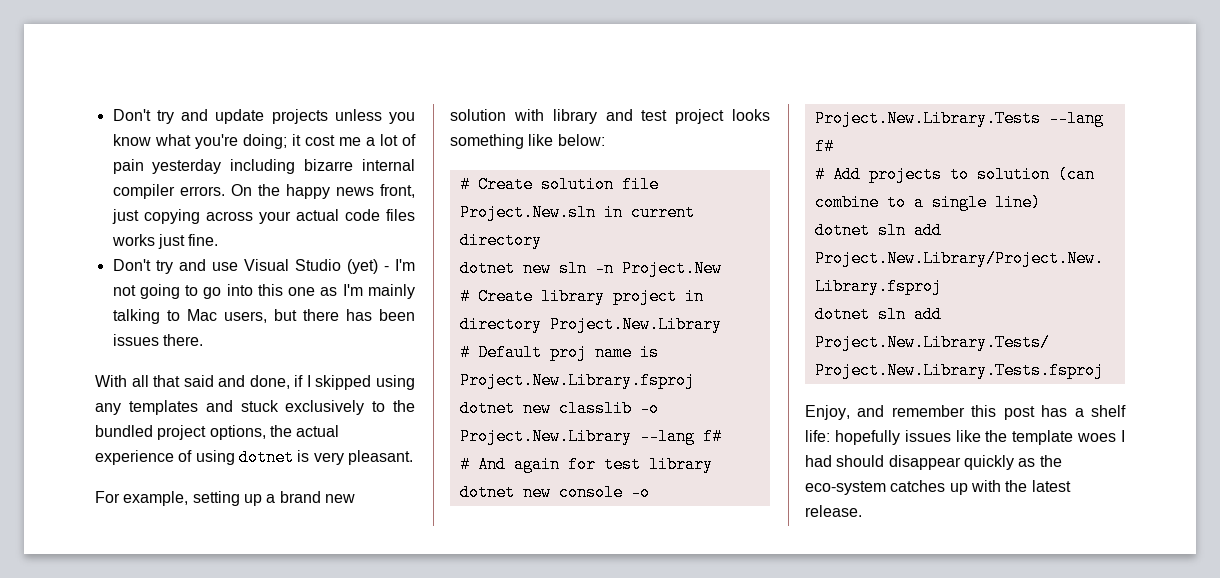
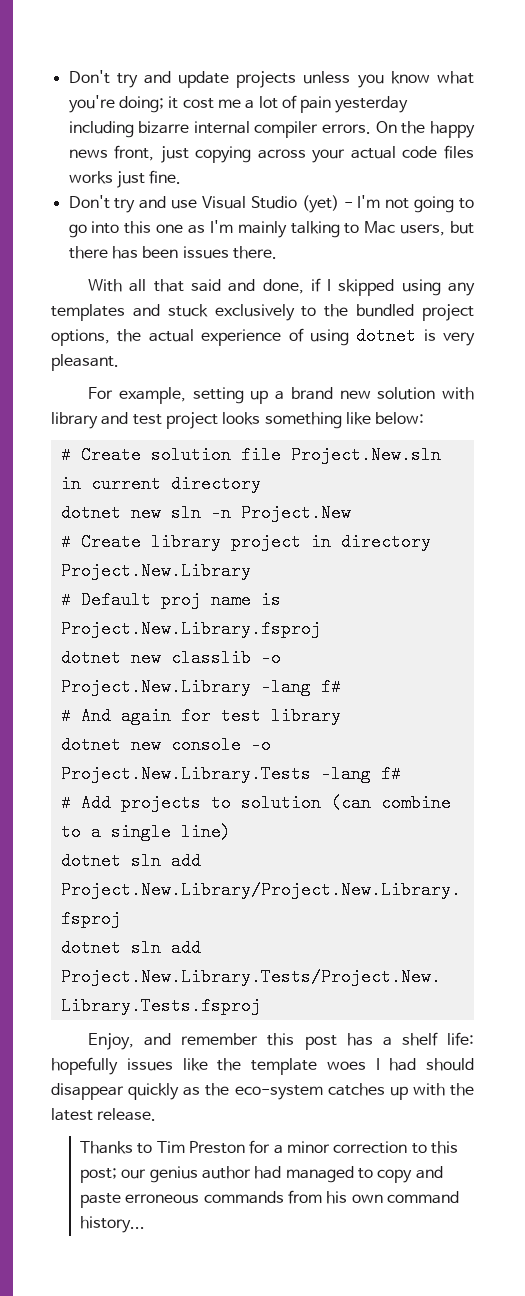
[639,428,695,445] --lang -> [260,678,311,696] -lang
[1048,110,1104,127] --lang -> [320,765,371,783] -lang
(862, 511) none -> [80,1140,458,1154] [80,1166,443,1183] [80,1190,460,1208] [80,1216,146,1233] // Thanks to Tim Preston for a minor correction to this post; our genius author had managed to copy and paste erroneous commands from his own command history...

